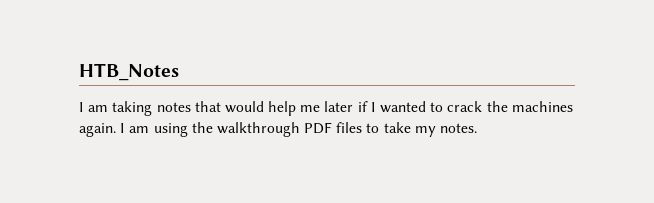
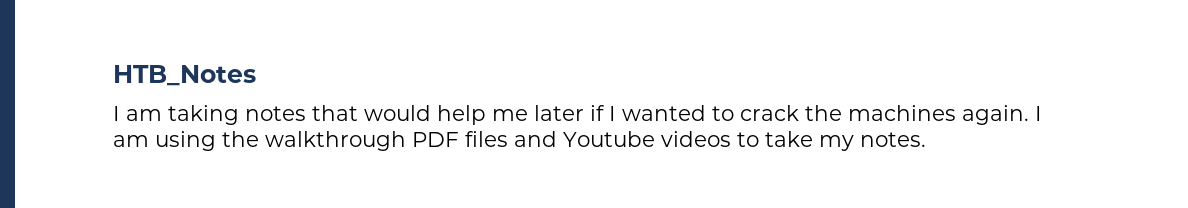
(363, 127) none -> [514,131,731,147] and Youtube videos

